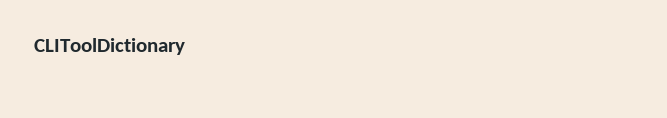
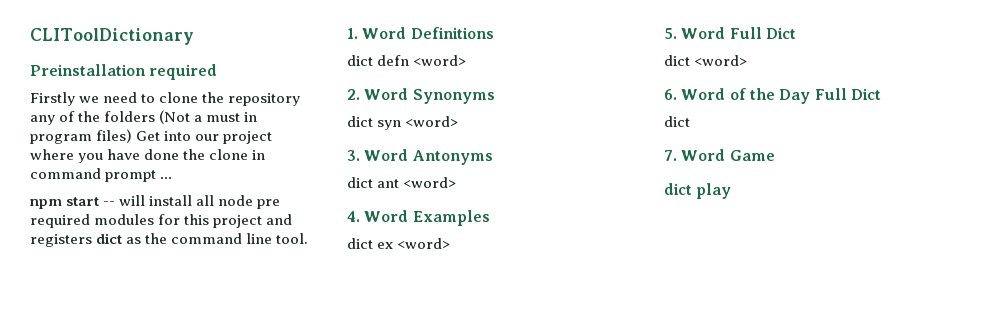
(185, 46) none -> [30,64,218,80] [30,92,301,106] [30,110,258,125] [30,129,273,144] [30,149,266,163] [30,168,173,182] [30,195,281,209] [30,214,293,228] [30,233,309,247] [347,27,494,39] [347,55,467,66] [347,88,495,104] [347,116,459,130] [347,149,493,165] [347,177,457,188] [347,210,490,226] [347,238,451,249] [664,27,796,39] [664,55,748,66] [664,88,881,104] [664,116,690,127] [664,149,775,161] [664,183,732,199] // Preinstallation required // Firstly we need to clone the repository any of the folders (Not a must in program files) Get into our project where you have done the clone in command prompt … // npm start -- will install all node pre required modules for this project and registers dict as the command line tool. // 1. Word Definitions // dict defn <word> // 2. Word Synonyms // dict syn <word> // 3. Word Antonyms // dict ant <word> // 4. Word Examples // dict ex <word> // 5. Word Full Dict // dict <word> // 6. Word of the Day Full Dict // dict // 7. Word Game // dict play

